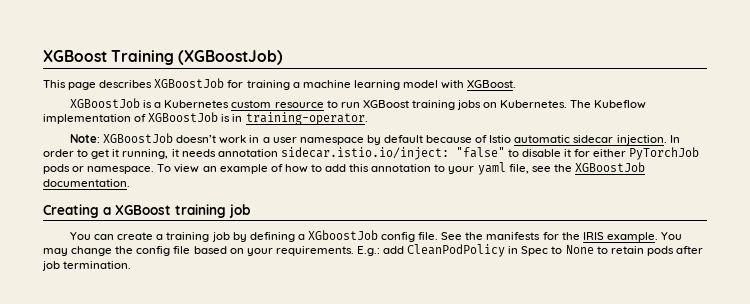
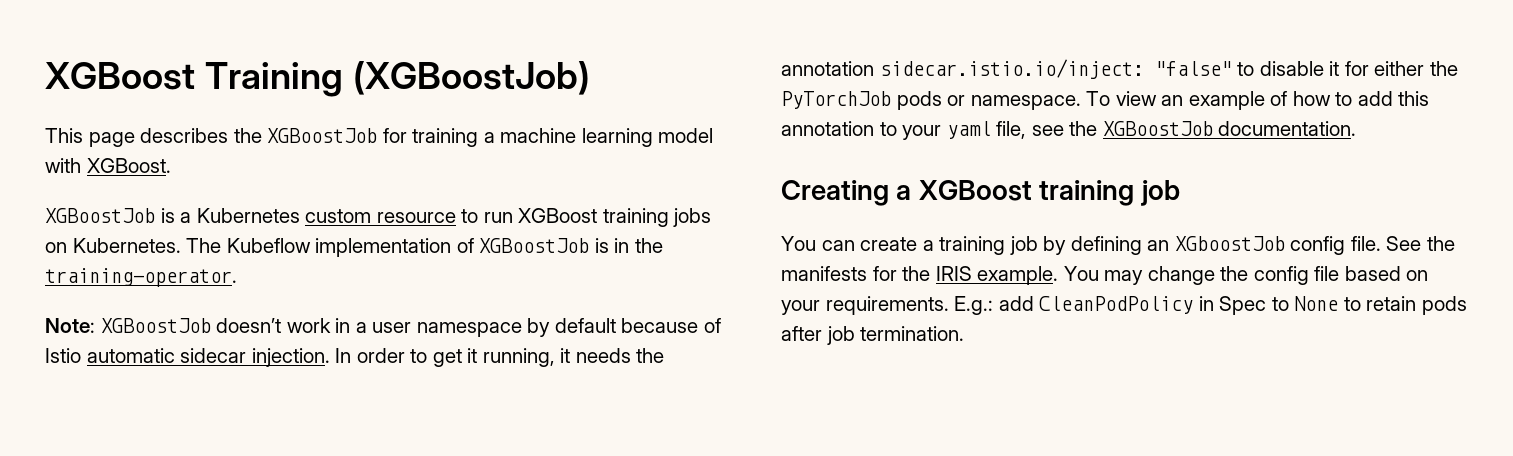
(153, 84) none -> [233,128,262,143] the
(243, 118) none -> [634,238,663,253] the
(216, 153) none -> [636,348,665,363] the
(627, 153) none -> [1429,61,1458,76] the
[297,234,305,240] a -> [1147,240,1170,251] an

